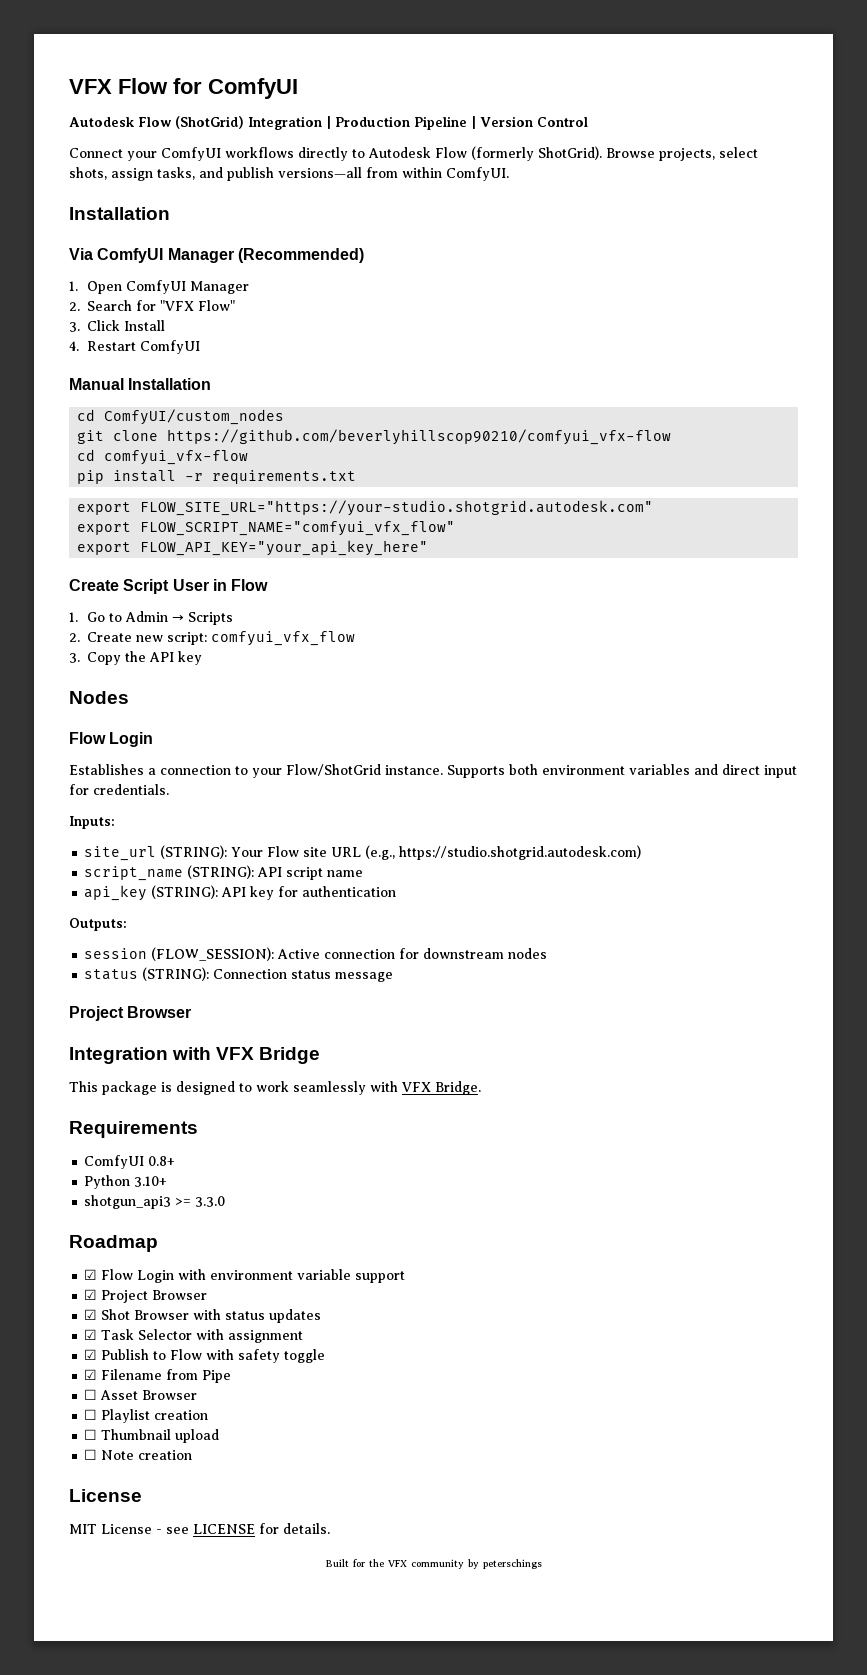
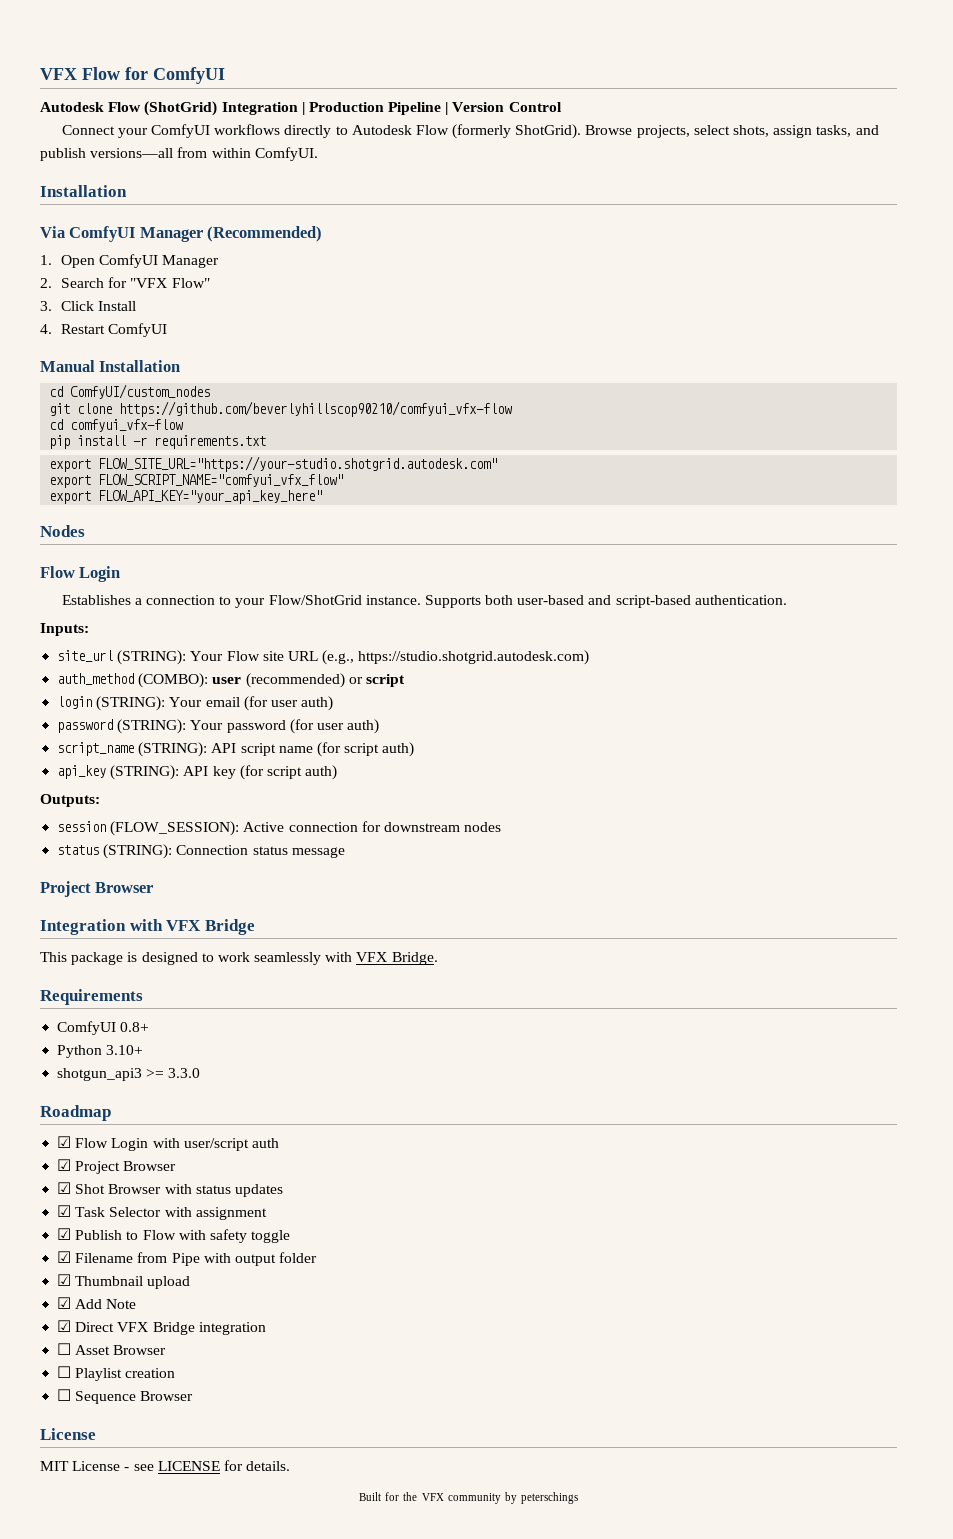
[69,579,269,594] [69,611,233,625] [69,631,355,646] [69,651,202,665] // Create Script User in Flow // 1. Go to Admin → Scripts // 2. Create new script: comfyui_vfx_flow // 3. Copy the API key -> (323, 497) none
[542,764,797,778] [69,784,169,795] environment variables and direct input for credentials. -> [517,595,787,608] user-based and script-based authentication.
(642, 852) none -> [57,673,405,688] [57,696,334,711] [57,719,380,734] // auth_method (COMBO): user (recommended) or script // login (STRING): Your email (for user auth) // password (STRING): Your password (for user auth)
(364, 873) none -> [316,742,415,757] (for script auth)
[278,886,397,897] for authentication -> [239,765,338,780] (for script auth)
[210,1269,406,1283] environment variable support -> [183,1138,279,1151] user/script auth
(232, 1376) none -> [203,1252,318,1266] [57,1274,191,1289] [57,1297,137,1309] [57,1320,266,1335] with output folder // ☑ Thumbnail upload // ☑ Add Note // ☑ Direct VFX Bridge integration
[101,1429,220,1443] [84,1449,193,1460] Thumbnail upload // ☐ Note creation -> [75,1391,194,1404] Sequence Browser

